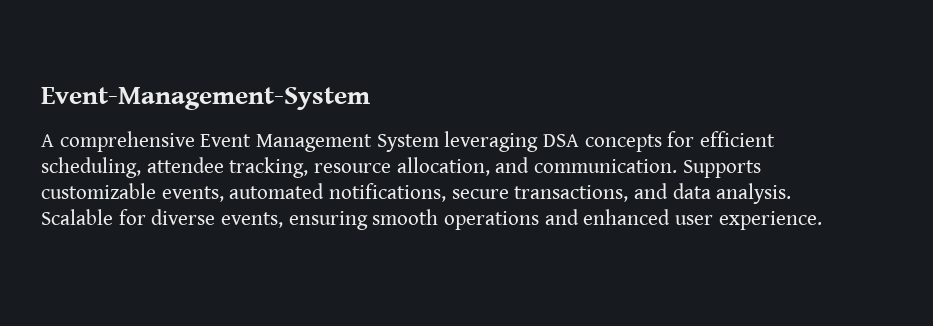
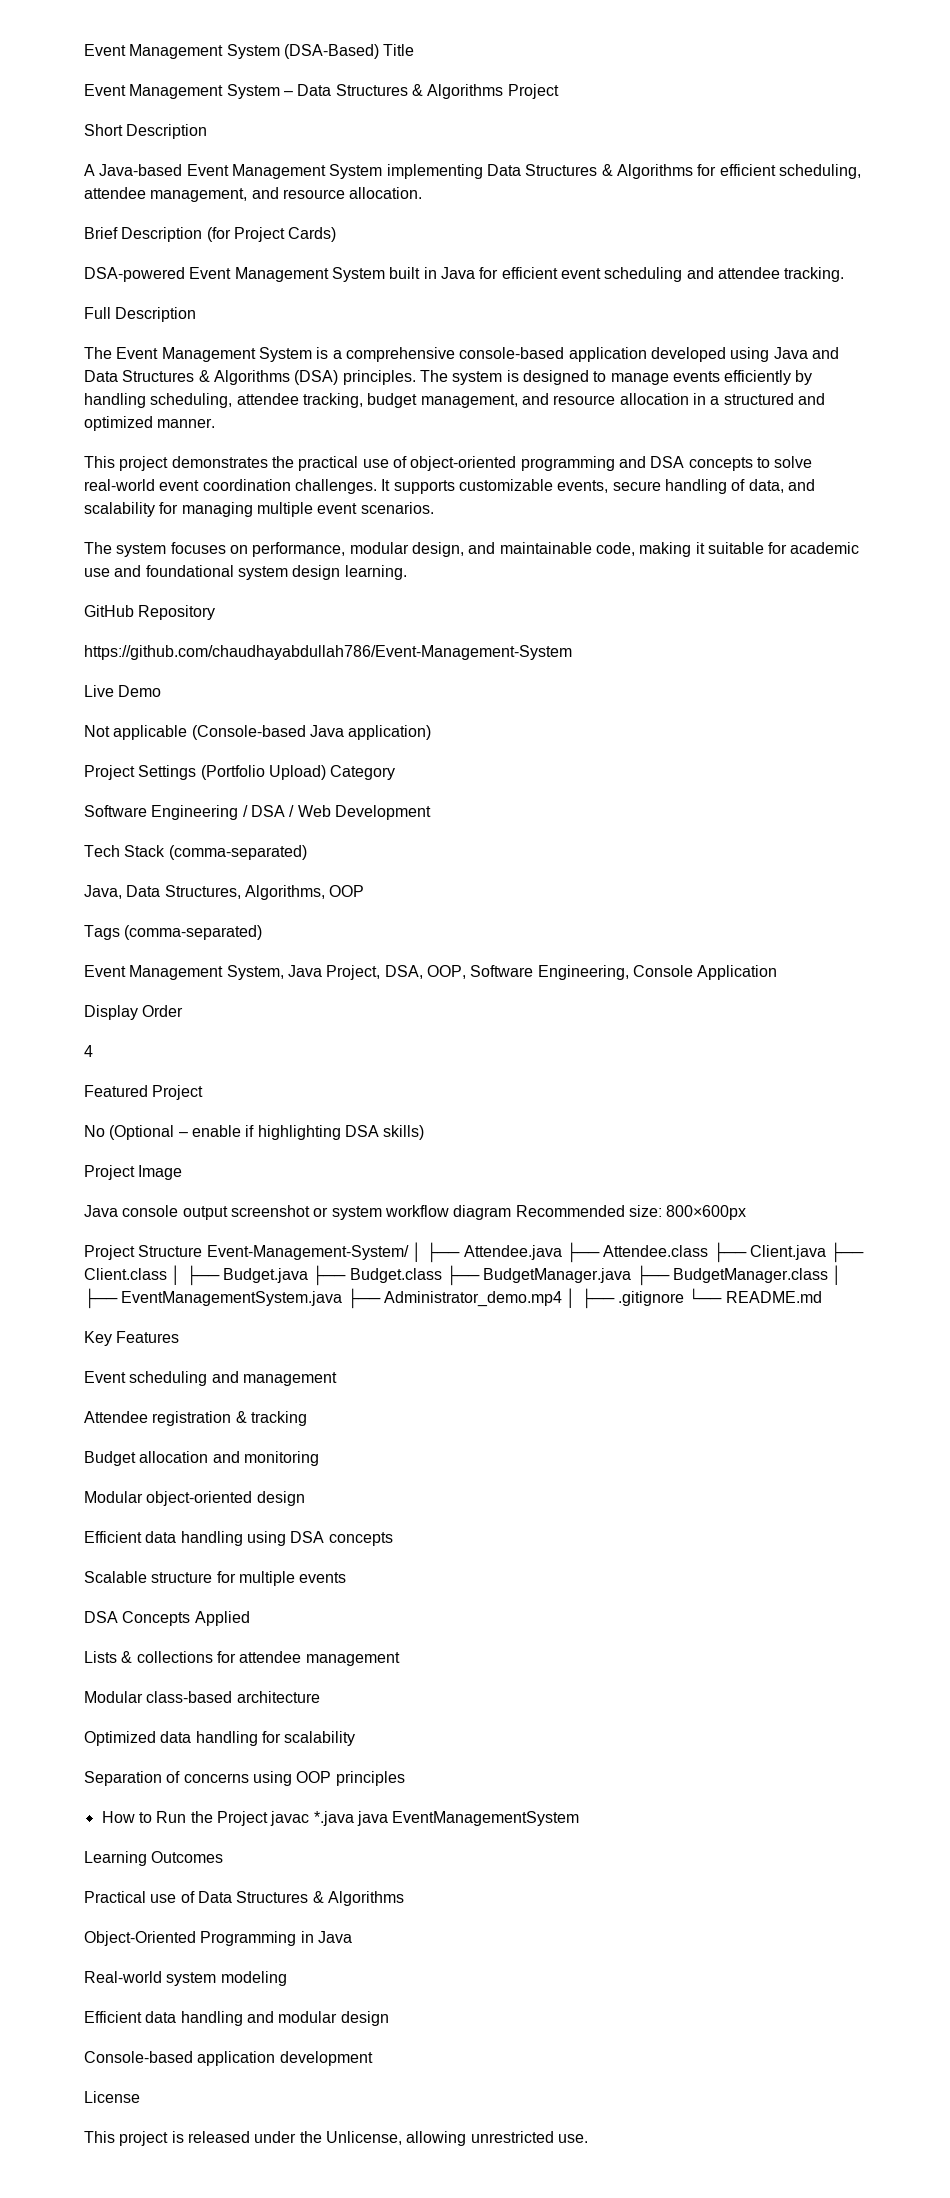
[41,87,370,110] [41,131,776,152] [41,157,761,178] [41,183,792,204] [41,209,822,230] Event-Management-System // A comprehensive Event Management System leveraging DSA concepts for efficient scheduling, attendee tracking, resource allocation, and communication. Supports customizable events, automated notifications, secure transactions, and data analysis. Scalable for diverse events, ensuring smooth operations and enhanced user experience. -> [84,44,415,59] [84,84,559,99] [84,124,208,139] [84,164,861,179] [84,187,423,202] [84,227,337,242] [84,267,845,282] [84,307,197,322] [84,347,839,362] [84,370,813,385] [84,393,825,408] [84,416,216,431] [84,456,813,471] [84,479,815,494] [84,502,434,517] [84,542,860,557] [84,565,407,580] [84,605,216,620] [84,645,572,660] [84,685,162,697] [84,725,432,740] [84,765,396,780] [84,805,431,820] [84,845,307,860] [84,885,365,900] [84,925,263,940] [84,965,778,980] [84,1005,184,1020] [84,1045,93,1057] [84,1085,204,1100] [84,1125,425,1140] [84,1165,183,1180] [84,1205,747,1220] [84,1242,865,1263] [84,1265,843,1286] [84,1288,822,1309] [84,1331,180,1346] [84,1371,337,1386] [84,1411,307,1426] [84,1451,319,1466] [84,1491,305,1506] [84,1531,393,1546] [84,1571,347,1586] [84,1611,250,1626] [84,1651,400,1666] [84,1691,320,1703] [84,1731,356,1746] [84,1771,405,1786] [101,1811,580,1826] [84,1851,224,1866] [84,1891,404,1906] [84,1931,352,1946] [84,1971,287,1986] [84,2011,389,2026] [84,2051,373,2066] [84,2091,140,2103] [84,2131,588,2146] Event Management System (DSA-Based) Title // Event Management System – Data Structures & Algorithms Project // Short Description // A Java-based Event Management System implementing Data Structures & Algorithms for efficient scheduling, attendee management, and resource allocation. // Brief Description (for Project Cards) // DSA-powered Event Management System built in Java for efficient event scheduling and attendee tracking. // Full Description // The Event Management System is a comprehensive console-based application developed using Java and Data Structures & Algorithms (DSA) principles. The system is designed to manage events efficiently by handling scheduling, attendee tracking, budget management, and resource allocation in a structured and optimized manner. // This project demonstrates the practical use of object-oriented programming and DSA concepts to solve real-world event coordination challenges. It supports customizable events, secure handling of data, and scalability for managing multiple event scenarios. // The system focuses on performance, modular design, and maintainable code, making it suitable for academic use and foundational system design learning. // GitHub Repository // https://github.com/chaudhayabdullah786/Event-Management-System // Live Demo // Not applicable (Console-based Java application) // Project Settings (Portfolio Upload) Category // Software Engineering / DSA / Web Development // Tech Stack (comma-separated) // Java, Data Structures, Algorithms, OOP // Tags (comma-separated) // Event Management System, Java Project, DSA, OOP, Software Engineering, Console Application // Display Order // 4 // Featured Project // No (Optional – enable if highlighting DSA skills) // Project Image // Java console output screenshot or system workflow diagram Recommended size: 800×600px // Project Structure Event-Management-System/ │ ├── Attendee.java ├── Attendee.class ├── Client.java ├── Client.class │ ├── Budget.java ├── Budget.class ├── BudgetManager.java ├── BudgetManager.class │ ├── EventManagementSystem.java ├── Administrator_demo.mp4 │ ├── .gitignore └── README.md // Key Features // Event scheduling and management // Attendee registration & tracking // Budget allocation and monitoring // Modular object-oriented design // Efficient data handling using DSA concepts // Scalable structure for multiple events // DSA Concepts Applied // Lists & collections for attendee management // Modular class-based architecture // Optimized data handling for scalability // Separation of concerns using OOP principles // How to Run the Project javac *.java java EventManagementSystem // Learning Outcomes // Practical use of Data Structures & Algorithms // Object-Oriented Programming in Java // Real-world system modeling // Efficient data handling and modular design // Console-based application development // License // This project is released under the Unlicense, allowing unrestricted use.

